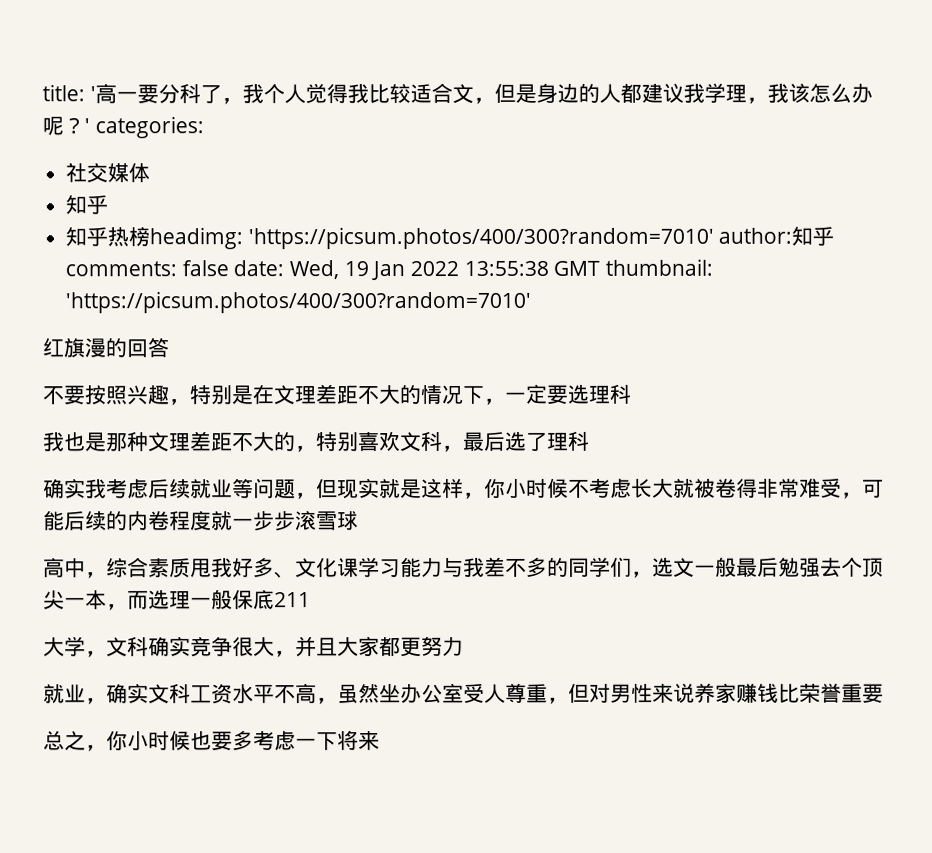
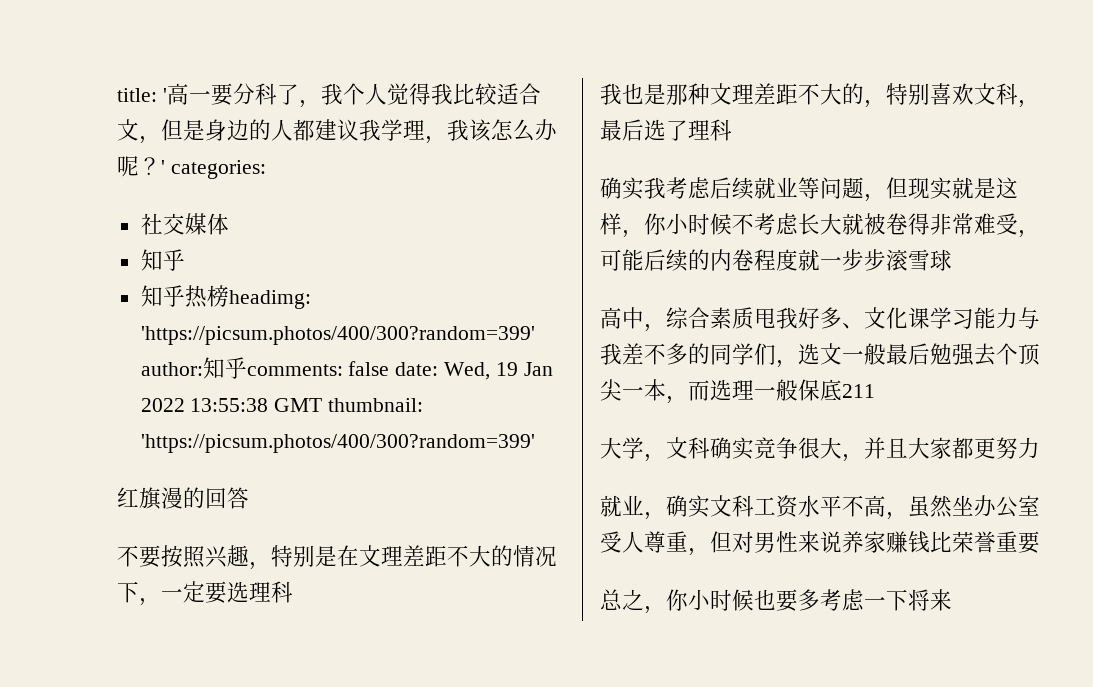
[247,226,714,250] 'https://picsum.photos/400/300?random=7010' -> [140,326,535,345] 'https://picsum.photos/400/300?random=399'
[65,290,532,314] 'https://picsum.photos/400/300?random=7010' -> [140,434,535,453] 'https://picsum.photos/400/300?random=399'

